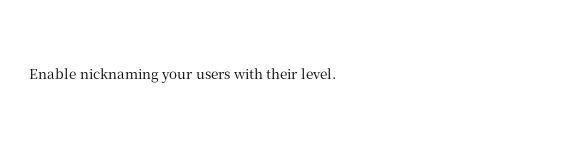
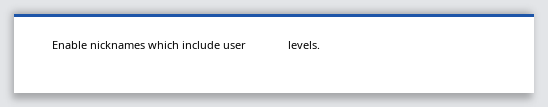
[79,68,336,83] nicknaming your users with their level. -> [90,41,320,49] nicknames which include user levels.

